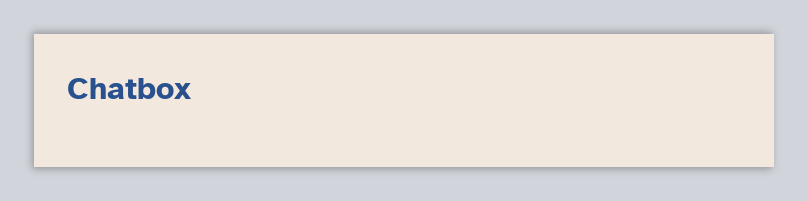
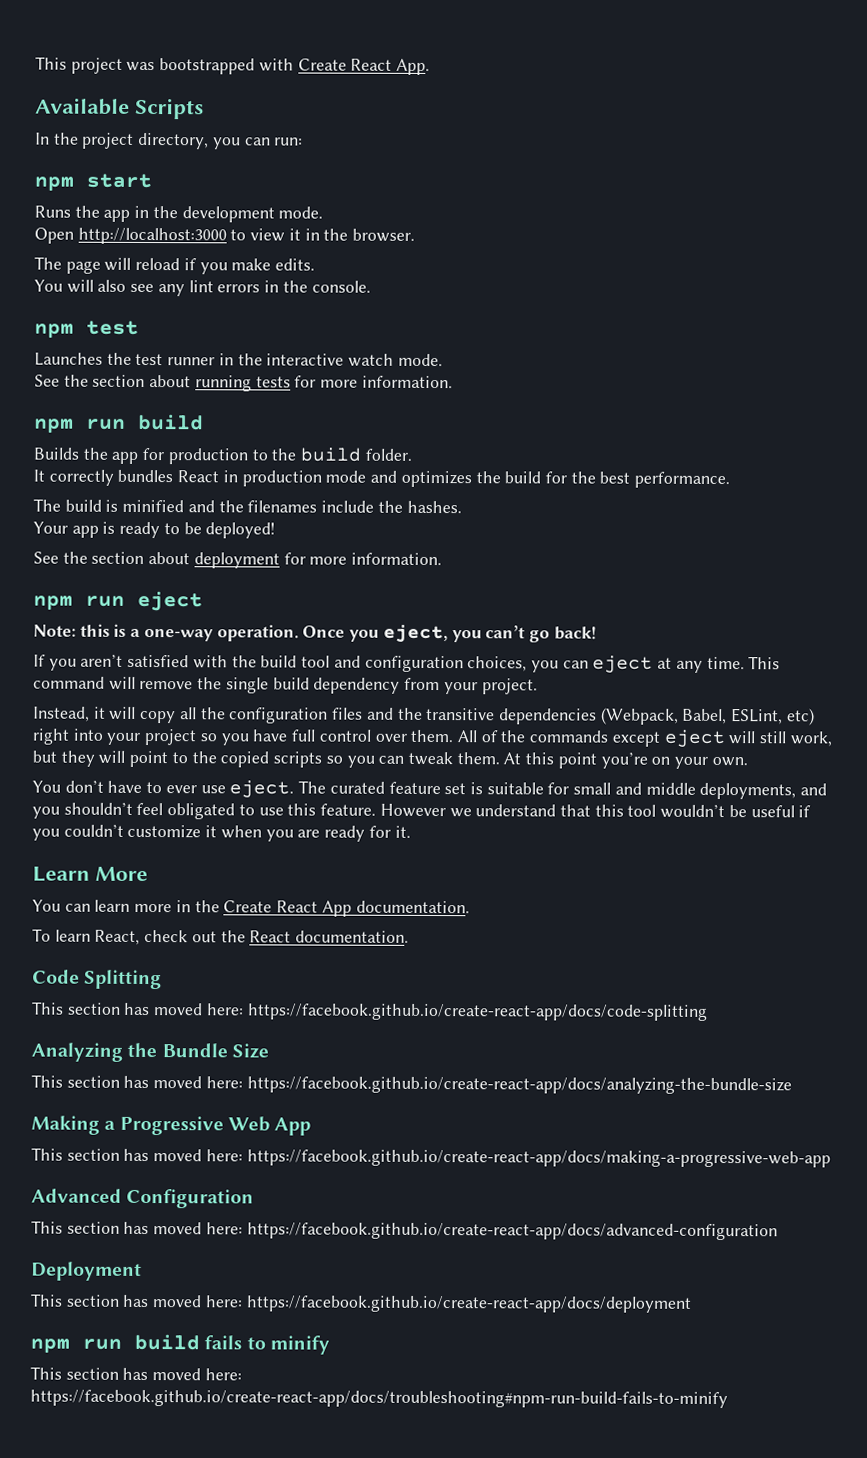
[67,78,192,99] Chatbox -> [35,56,431,75] [35,97,204,120] [35,132,304,150] [34,173,152,192] [34,205,324,223] [34,227,416,245] [34,256,316,275] [34,279,371,297] [34,320,139,339] [34,352,443,367] [34,374,453,392] [34,413,204,434] [33,447,412,465] [33,469,731,489] [33,498,462,514] [33,521,276,539] [33,551,443,569] [33,590,203,612] [33,623,597,643] [33,654,781,673] [33,676,538,695] [33,706,815,726] [32,728,832,748] [32,750,748,769] [32,780,828,800] [32,802,812,820] [32,824,411,842] [32,866,148,882] [32,899,470,917] [32,928,410,945] [32,969,163,990] [32,1001,708,1021] [31,1042,269,1062] [31,1074,792,1095] [31,1115,312,1136] [31,1147,831,1168] [31,1188,255,1209] [31,1220,778,1241] [31,1261,142,1281] [30,1293,692,1313] [30,1333,330,1355] [30,1366,242,1381] [30,1389,728,1409] This project was bootstrapped with Create React App. // Available Scripts // In the project directory, you can run: // npm start // Runs the app in the development mode. // Open http://localhost:3000 to view it in the browser. // The page will reload if you make edits. // You will also see any lint errors in the console. // npm test // Launches the test runner in the interactive watch mode. // See the section about running tests for more information. // npm run build // Builds the app for production to the build folder. // It correctly bundles React in production mode and optimizes the build for the best performance. // The build is minified and the filenames include the hashes. // Your app is ready to be deployed! // See the section about deployment for more information. // npm run eject // Note: this is a one-way operation. Once you eject, you can’t go back! // If you aren’t satisfied with the build tool and configuration choices, you can eject at any time. This command will remove the single build dependency from your project. // Instead, it will copy all the configuration files and the transitive dependencies (Webpack, Babel, ESLint, etc) right into your project so you have full control over them. All of the commands except eject will still work, but they will point to the copied scripts so you can tweak them. At this point you’re on your own. // You don’t have to ever use eject. The curated feature set is suitable for small and middle deployments, and you shouldn’t feel obligated to use this feature. However we understand that this tool wouldn’t be useful if you couldn’t customize it when you are ready for it. // Learn More // You can learn more in the Create React App documentation. // To learn React, check out the React documentation. // Code Splitting // This section has moved here: https://facebook.github.io/create-react-app/docs/code-splitting // Analyzing the Bundle Size // This section has moved here: https://facebook.github.io/create-react-app/docs/analyzing-the-bundle-size // Making a Progressive Web App // This section has moved here: https://facebook.github.io/create-react-app/docs/making-a-progressive-web-app // Advanced Configuration // This section has moved here: https://facebook.github.io/create-react-app/docs/advanced-configuration // Deployment // This section has moved here: https://facebook.github.io/create-react-app/docs/deployment // npm run build fails to minify // This section has moved here: https://facebook.github.io/create-react-app/docs/troubleshooting#npm-run-build-fails-to-minify

